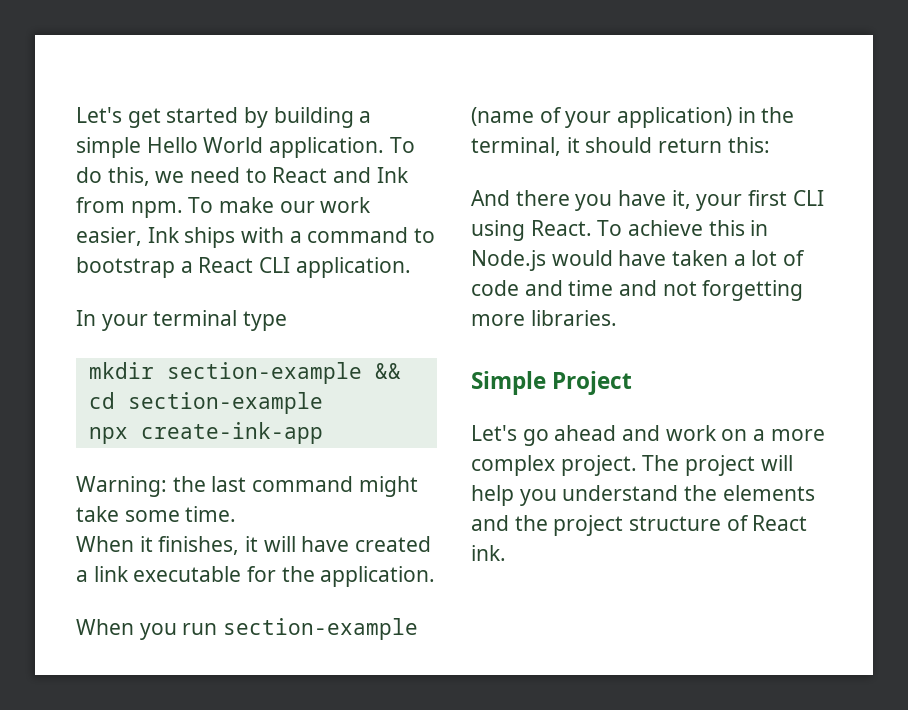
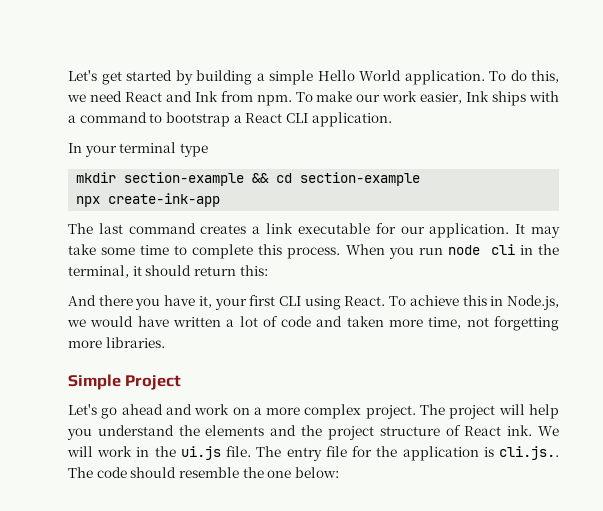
[245,168,267,183] to -> (122, 96) none
[76,476,418,497] [76,506,237,522] [76,536,432,555] Warning: the last command might take some time. // When it finishes, it will have created -> [68,223,247,234] The last command creates
[281,566,436,587] [76,618,419,640] [471,107,733,128] the application. // When you run section-example (name of your application) -> [400,223,560,238] [68,244,515,259] our application. It may take some time to complete this process. When you run node cli
[471,250,546,271] Node.js -> [507,295,559,310] [67,319,86,327] Node.js, we
[672,250,729,266] taken -> [172,317,221,327] written
[568,280,658,296] time and -> [346,316,462,329] taken more time,
(506, 553) none -> [538,426,559,436] [67,446,559,461] [68,467,339,478] We will work in the ui.js file. The entry file for the application is cli.js.. The code should resemble the one below:

